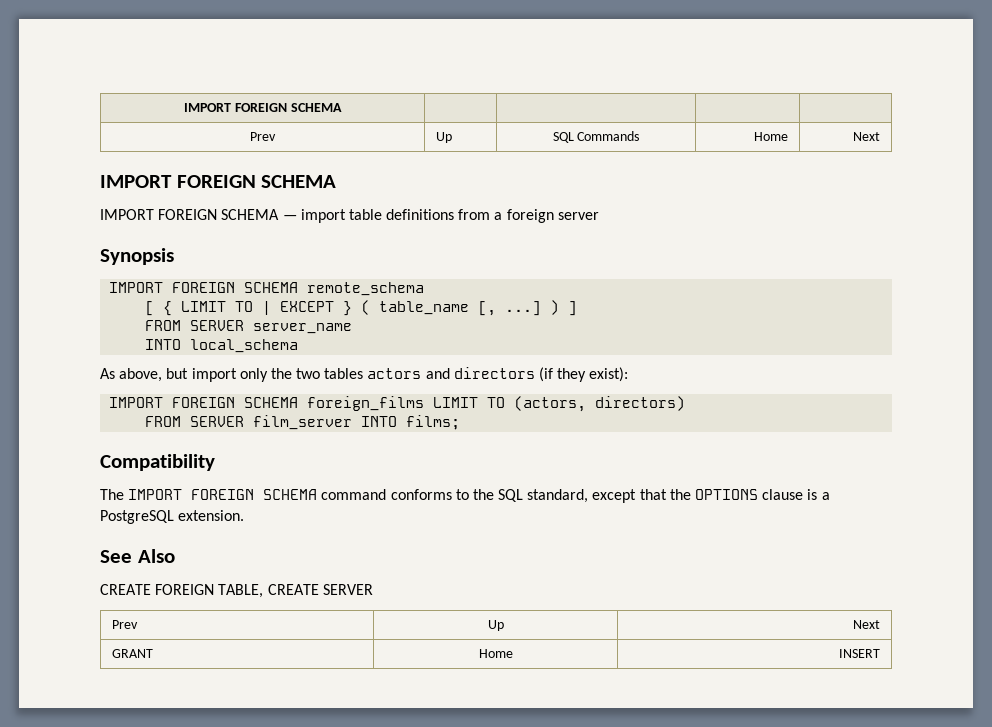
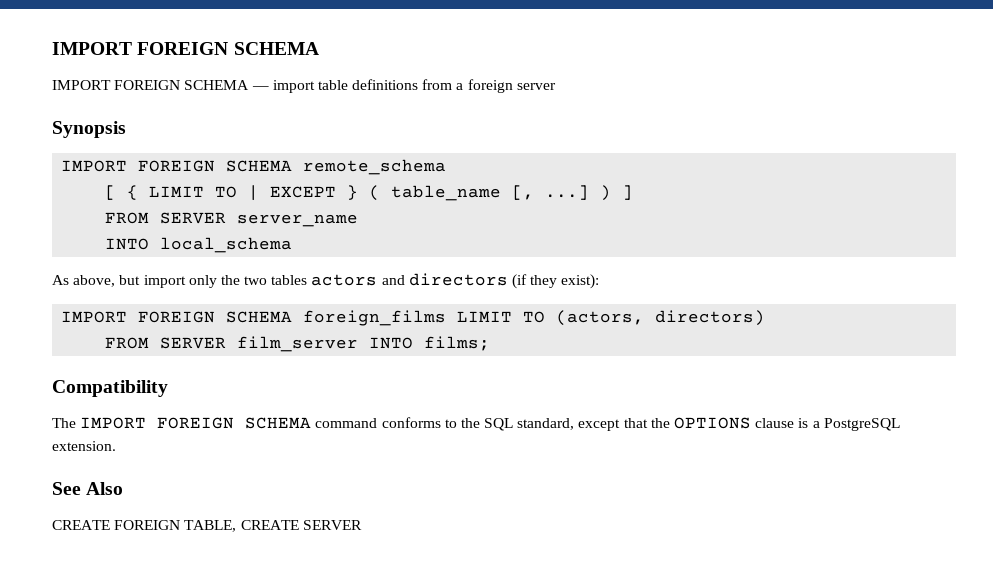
[184,103,342,112] [250,132,276,141] [435,132,452,143] [552,131,640,143] [754,132,789,141] [853,132,881,141] [100,175,337,188] IMPORT FOREIGN SCHEMA | | | | // Prev | Up | SQL Commands | Home | Next // IMPORT FOREIGN SCHEMA -> [52,42,319,55] IMPORT FOREIGN SCHEMA
[111,620,138,629] [487,620,504,631] [853,620,881,629] [111,649,153,658] [478,649,513,658] [839,649,881,658] // Prev | Up | Next // GRANT | Home | INSERT -> (362, 525) none

